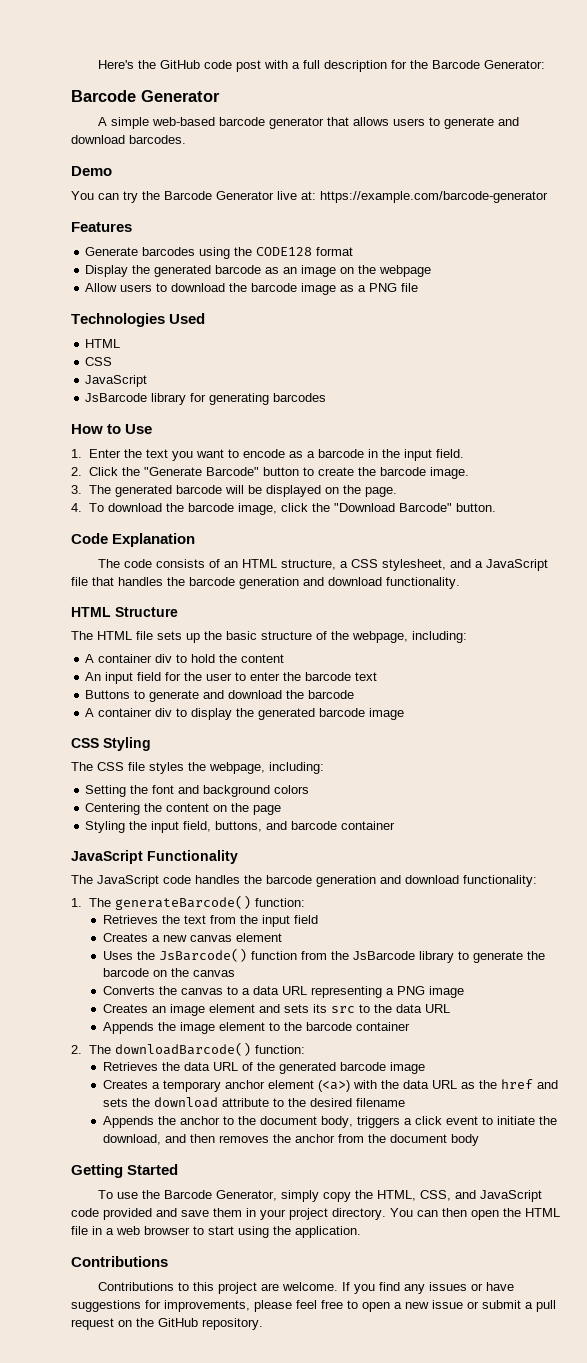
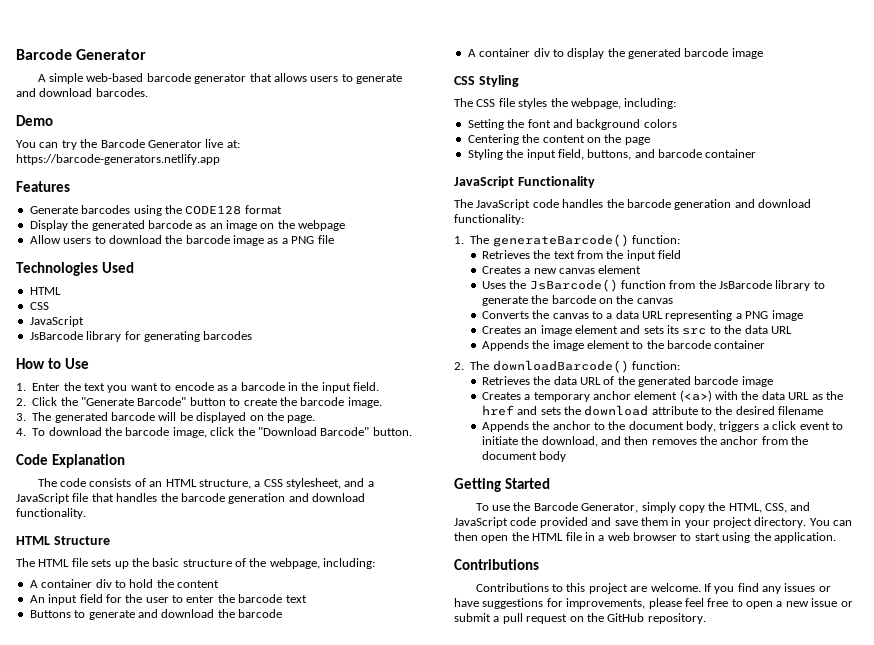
[97,60,545,72] Here's the GitHub code post with a full description for the Barcode Generator: // -> (16, 54) none
[320,191,548,203] https://example.com/barcode-generator -> [16,154,220,165] https://barcode-generators.netlify.app

